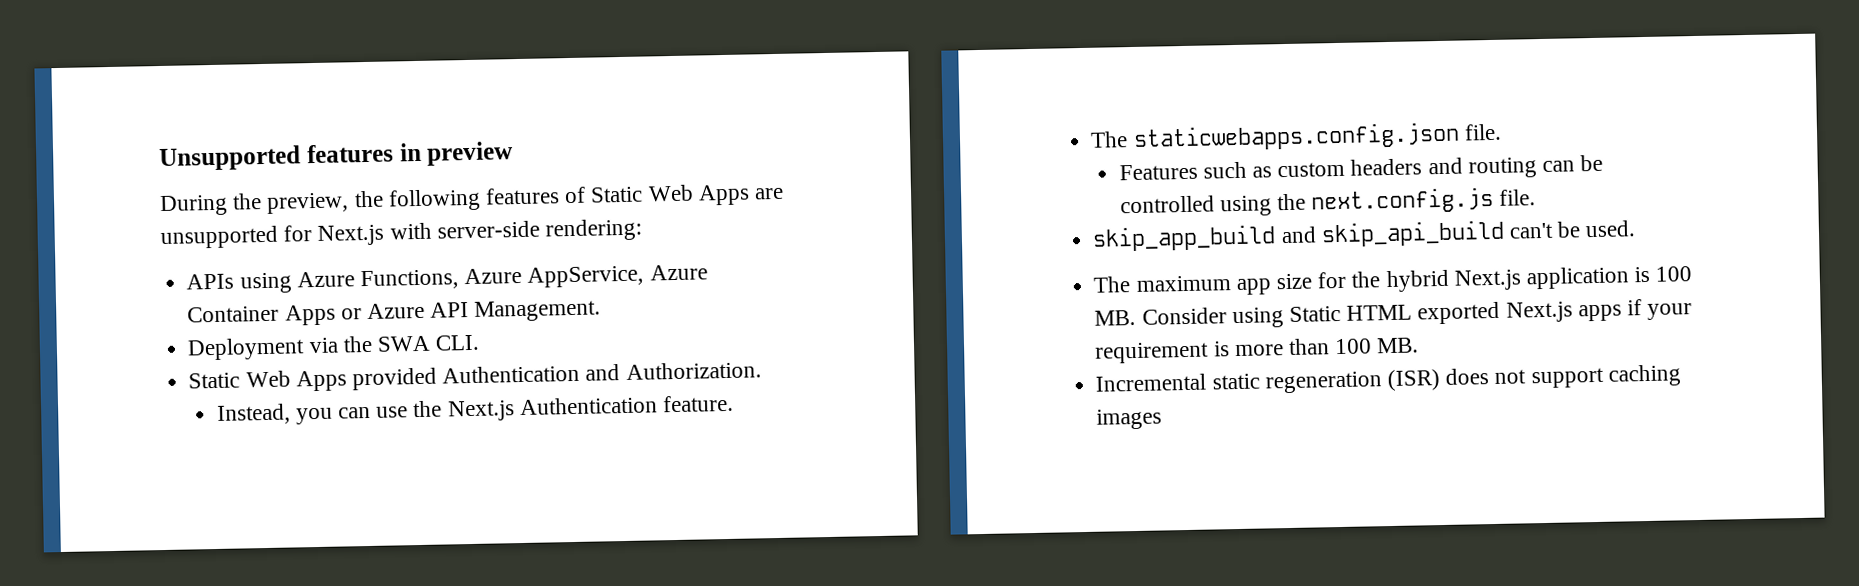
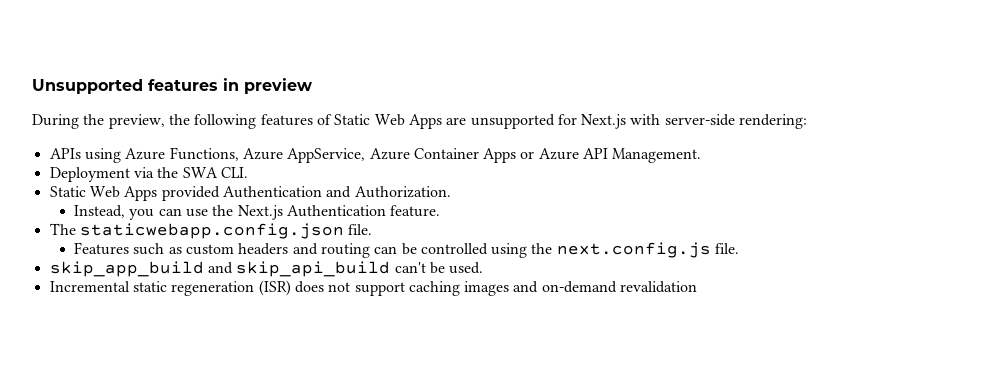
[1132,121,1460,152] staticwebapps.config.json -> [79,223,344,239] staticwebapp.config.json
[1093,266,1693,296] [1094,299,1693,329] [1095,337,1420,364] // The maximum app size for the hybrid Next.js application is 100 MB. Consider using Static HTML exported Next.js apps if your requirement is more than 100 MB. -> (484, 268) none
(1163, 419) none -> [513,281,698,293] and on-demand revalidation

